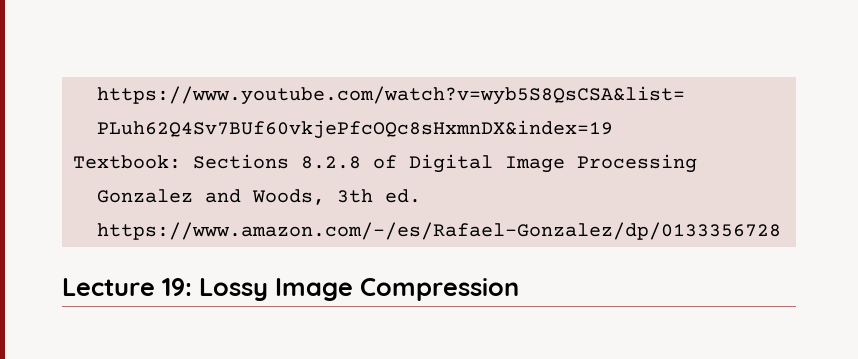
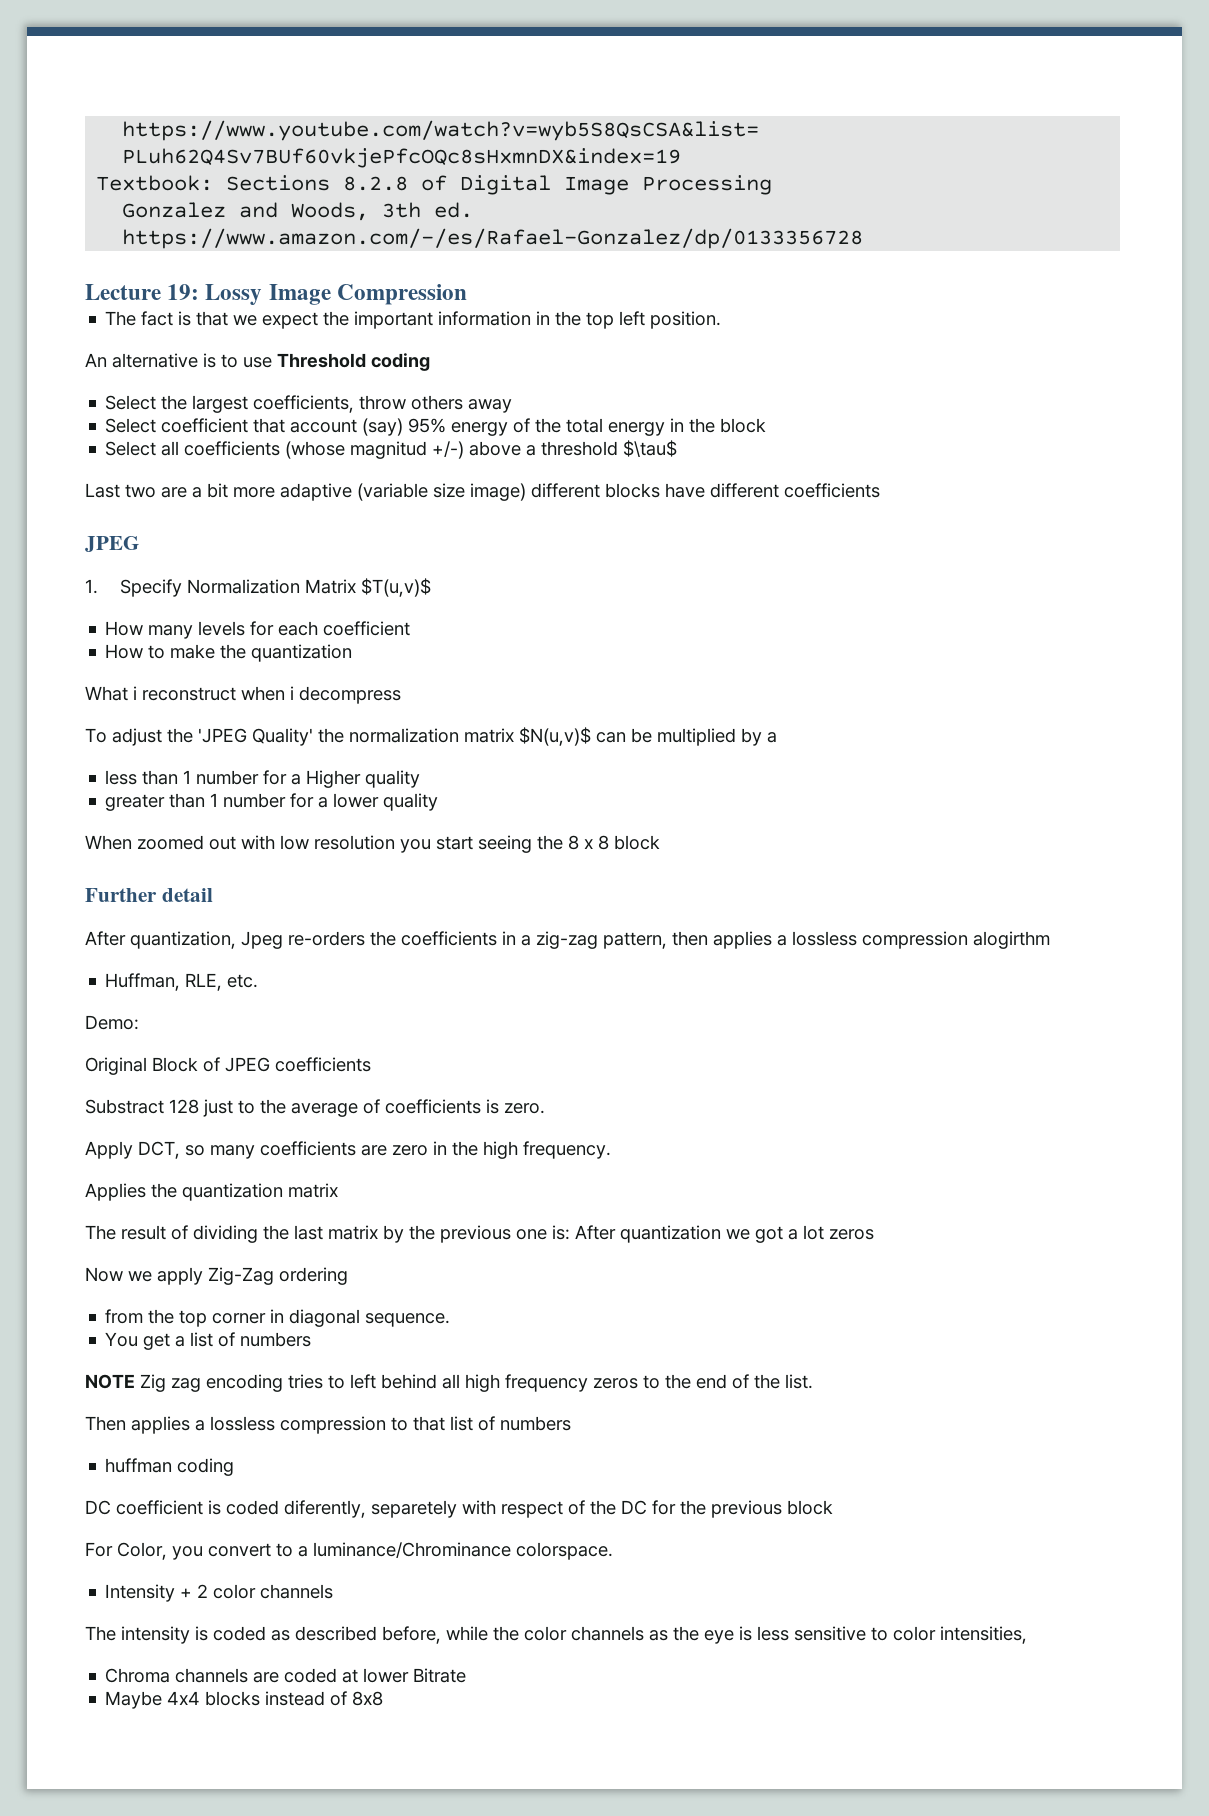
(519, 289) none -> [105,311,722,329] [85,353,430,371] [105,395,513,413] [105,418,767,436] [105,440,678,459] [85,483,880,501] [85,536,139,552] [85,578,432,597] [105,621,411,639] [105,644,353,662] [85,686,401,704] [85,727,777,746] [105,770,421,788] [105,793,439,811] [85,835,660,853] [85,888,213,902] [85,931,1050,949] [105,973,259,991] [85,1015,139,1030] [85,1057,371,1075] [85,1099,545,1117] [85,1141,611,1159] [85,1183,338,1201] [85,1225,874,1243] [85,1267,348,1285] [105,1309,451,1327] [105,1332,312,1350] [85,1374,813,1392] [85,1416,571,1434] [105,1458,235,1476] [85,1500,833,1518] [85,1542,613,1560] [105,1584,334,1602] [85,1626,1027,1644] [105,1668,467,1683] [105,1691,384,1709] // The fact is that we expect the important information in the top left position. // An alternative is to use Threshold coding // Select the largest coefficients, throw others away // Select coefficient that account (say) 95% energy of the total energy in the block // Select all coefficients (whose magnitud +/-) above a threshold $\tau$ // Last two are a bit more adaptive (variable size image) different blocks have different coefficients // JPEG // 1. Specify Normalization Matrix $T(u,v)$ // How many levels for each coefficient // How to make the quantization // What i reconstruct when i decompress // To adjust the 'JPEG Quality' the normalization matrix $N(u,v)$ can be multiplied by a // less than 1 number for a Higher quality // greater than 1 number for a lower quality // When zoomed out with low resolution you start seeing the 8 x 8 block // Further detail // After quantization, Jpeg re-orders the coefficients in a zig-zag pattern, then applies a lossless compression alogirthm // Huffman, RLE, etc. // Demo: // Original Block of JPEG coefficients // Substract 128 just to the average of coefficients is zero. // Apply DCT, so many coefficients are zero in the high frequency. // Applies the quantization matrix // The result of dividing the last matrix by the previous one is: After quantization we got a lot zeros // Now we apply Zig-Zag ordering // from the top corner in diagonal sequence. // You get a list of numbers // NOTE Zig zag encoding tries to left behind all high frequency zeros to the end of the list. // Then applies a lossless compression to that list of numbers // huffman coding // DC coefficient is coded diferently, separetely with respect of the DC for the previous block // For Color, you convert to a luminance/Chrominance colorspace. // Intensity + 2 color channels // The intensity is coded as described before, while the color channels as the eye is less sensitive to color intensities, // Chroma channels are coded at lower Bitrate // Maybe 4x4 blocks instead of 8x8

